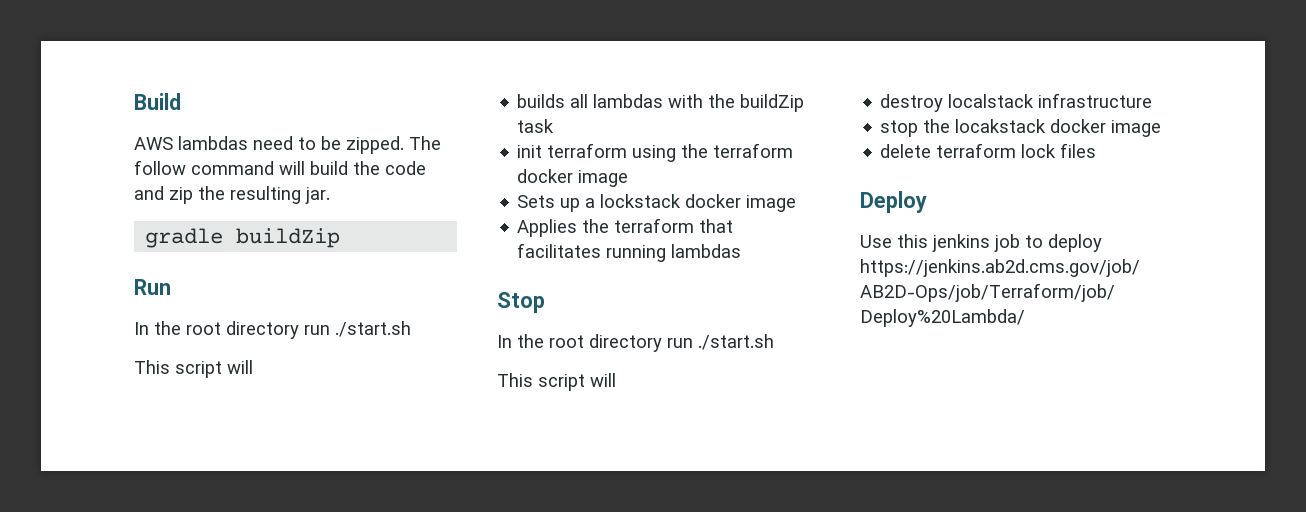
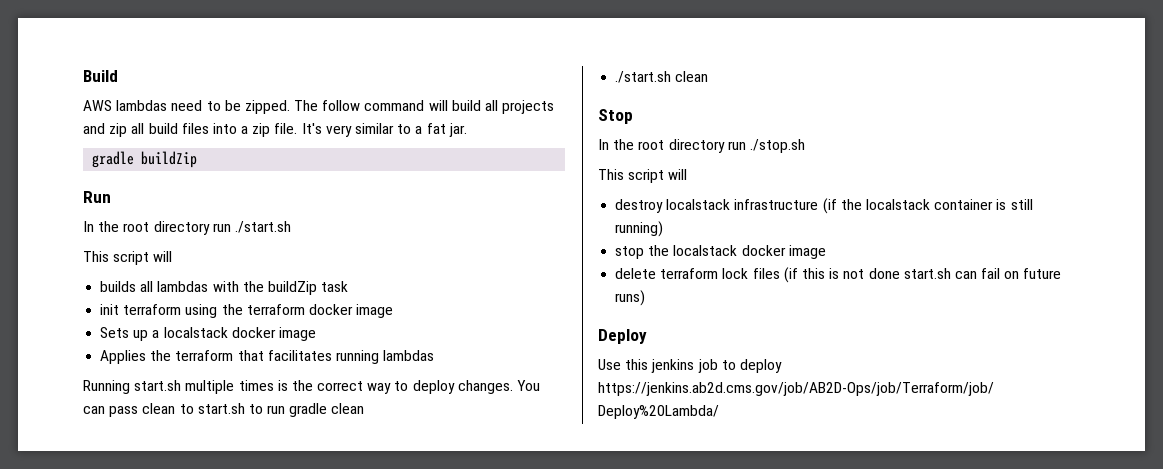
[353,161,426,175] [134,186,301,204] the code and zip the resulting -> [485,100,555,114] [83,123,446,137] all projects and zip all build files into a zip file. It's very similar to a fat
[600,194,682,208] lockstack -> [163,327,228,338] localstack
(742, 251) none -> [83,380,541,394] [83,403,365,417] [615,71,709,83] // Running start.sh multiple times is the correct way to deploy changes. You can pass clean to start.sh to run gradle clean // ./start.sh clean
[698,334,774,350] ./start.sh -> [749,139,805,153] ./stop.sh
(1153, 100) none -> [822,198,1033,214] [615,221,664,237] (if the localstack container is still running)
[955,119,1047,133] locakstack -> [673,245,738,256] localstack
(1097, 150) none -> [783,267,1062,283] [615,290,646,306] (if this is not done start.sh can fail on future runs)

